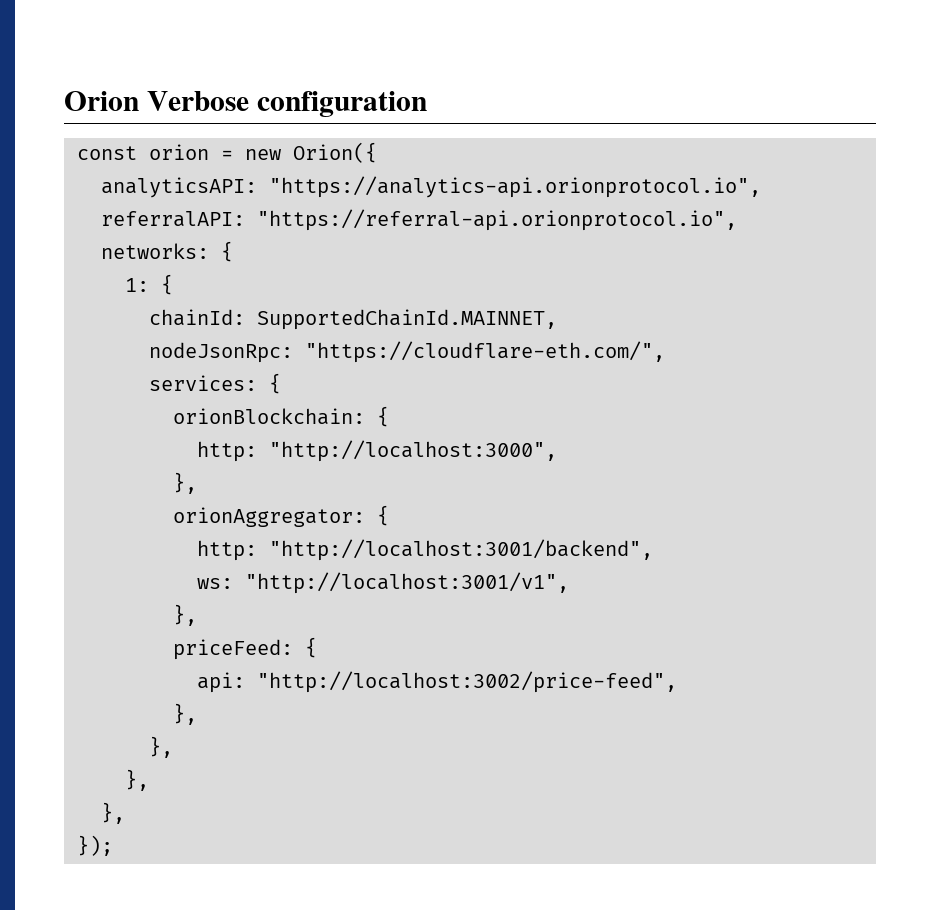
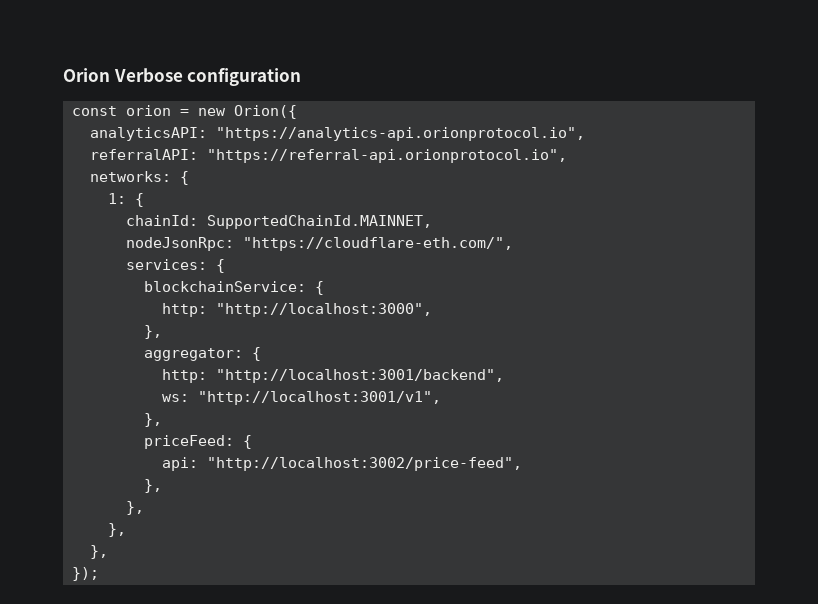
[172,408,365,425] orionBlockchain: -> [143,281,306,292] blockchainService:
[172,507,365,527] orionAggregator: -> [143,348,243,361] aggregator:

